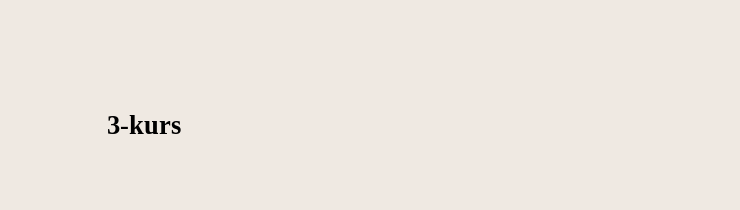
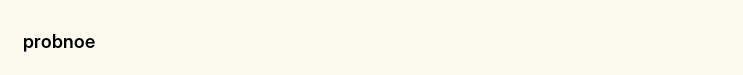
[107,115,181,134] 3-kurs -> [23,34,95,52] probnoe

